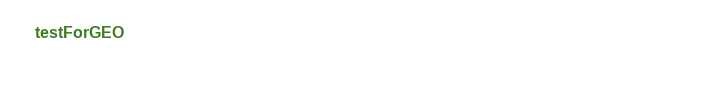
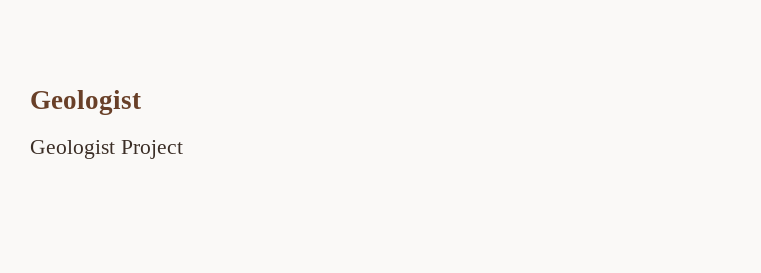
[35,26,124,38] testForGEO -> [30,90,141,115] [30,140,183,159] Geologist // Geologist Project

